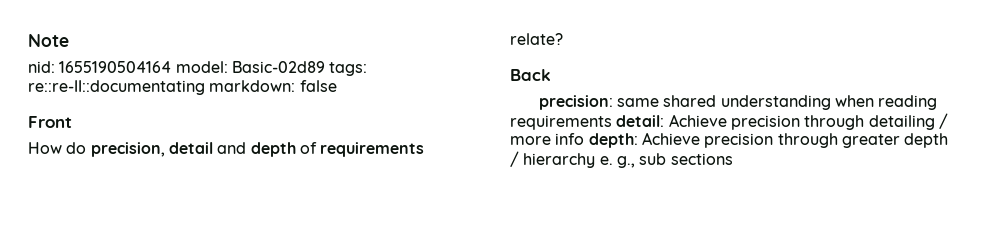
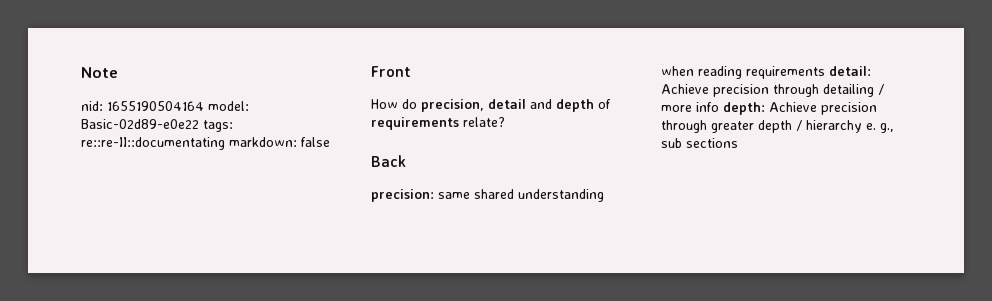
[231,61,325,73] Basic-02d89 -> [81,119,199,129] Basic-02d89-e0e22

